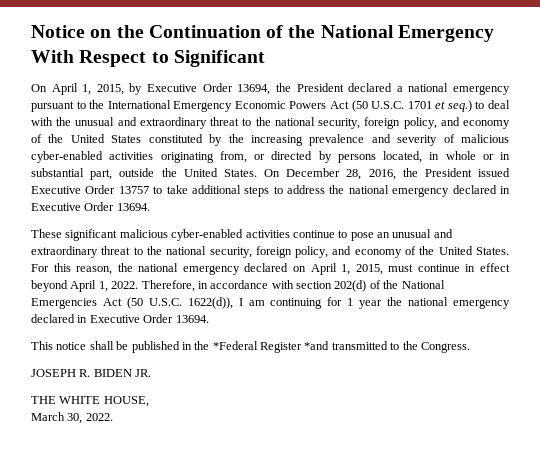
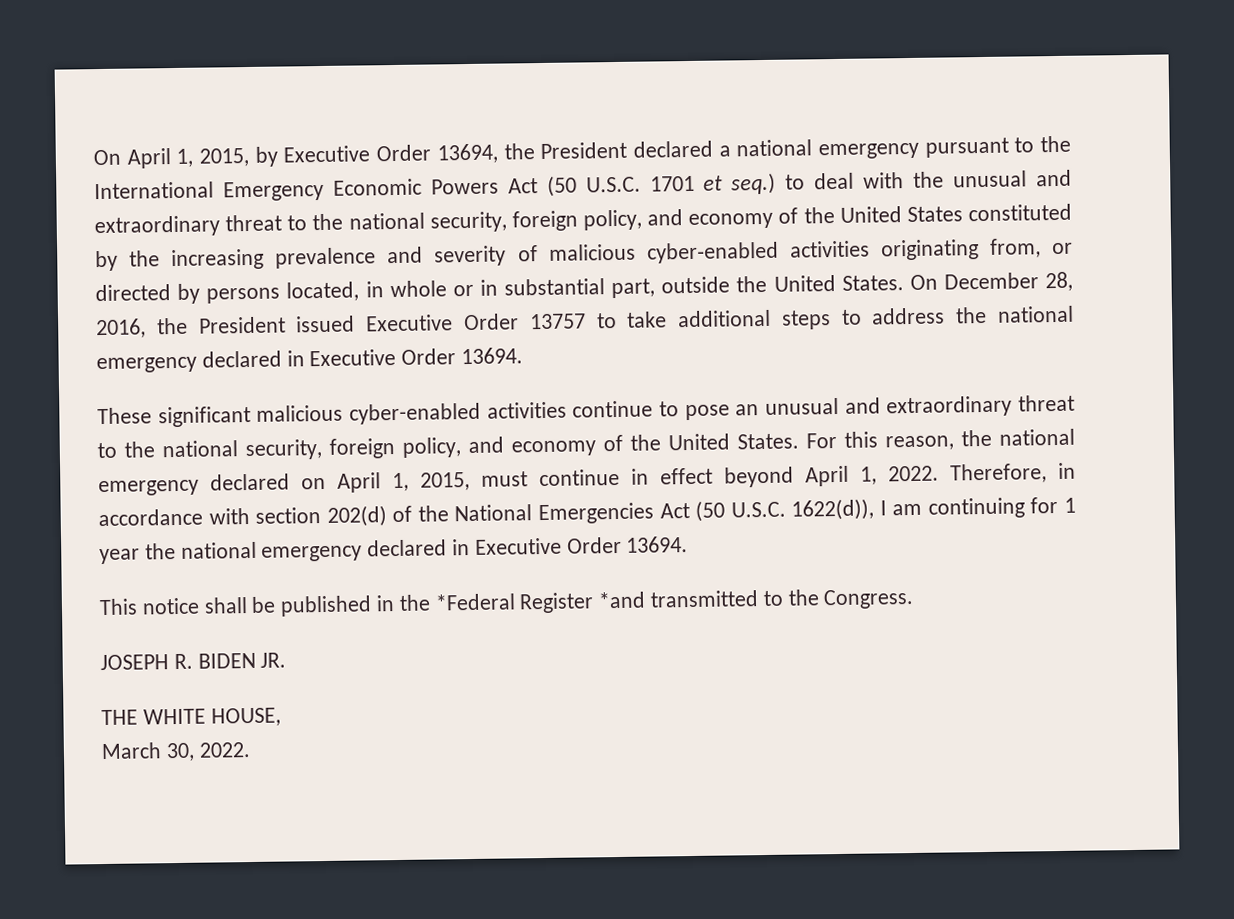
[31,25,494,42] [31,50,265,67] Notice on the Continuation of the National Emergency With Respect to Significant // -> (93, 157) none

